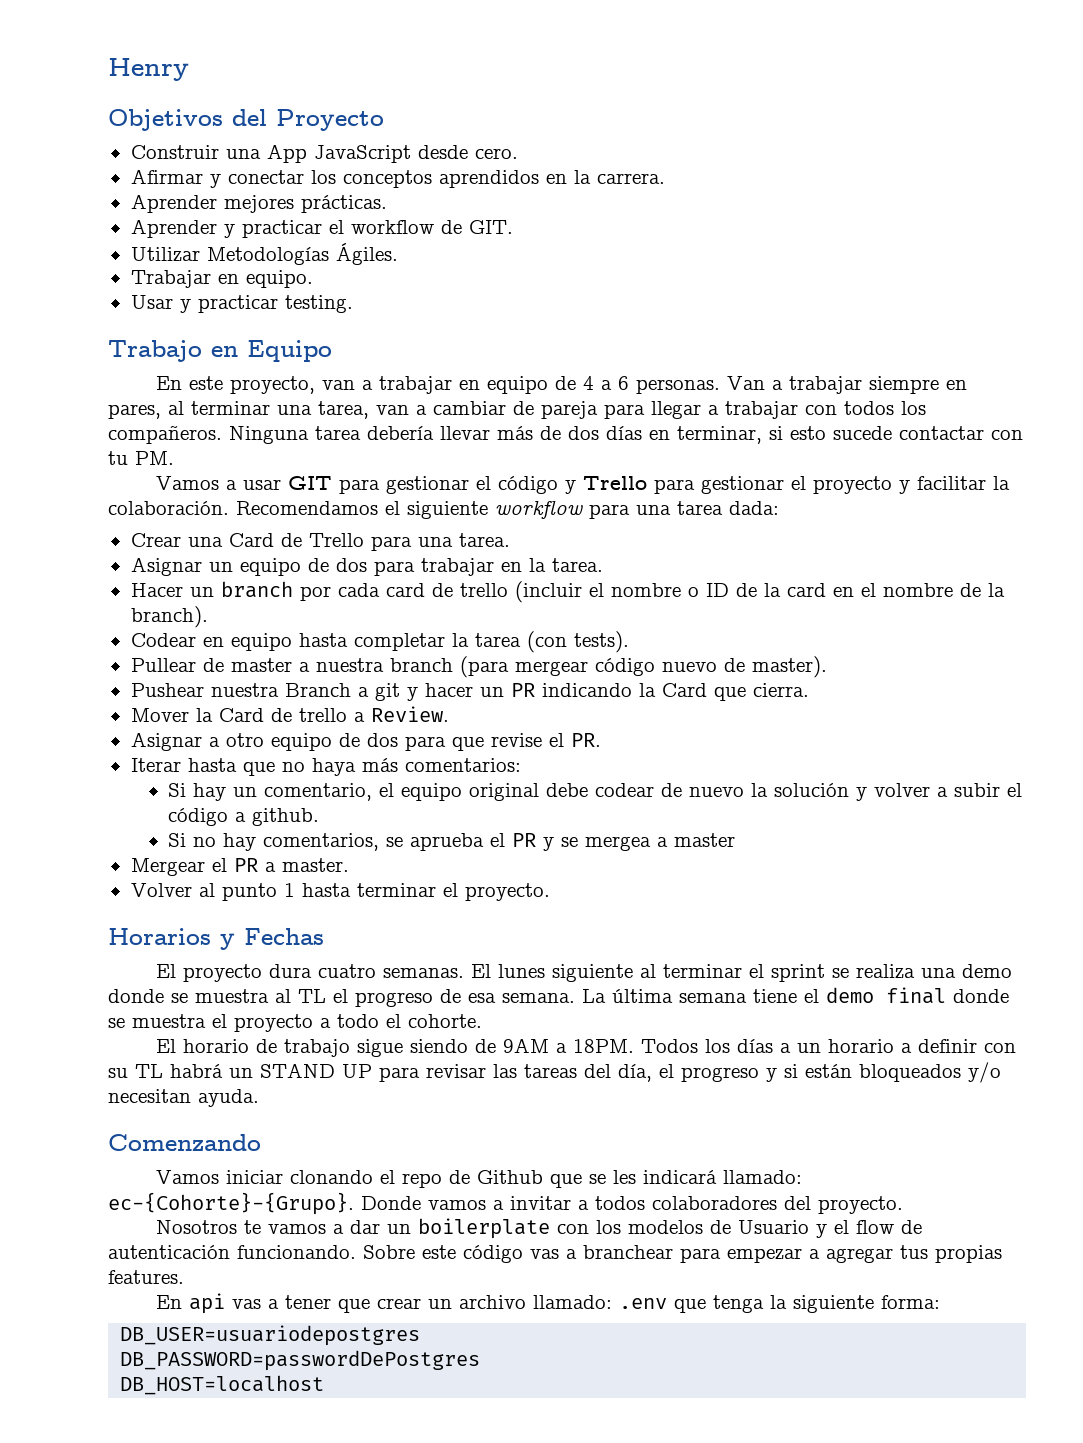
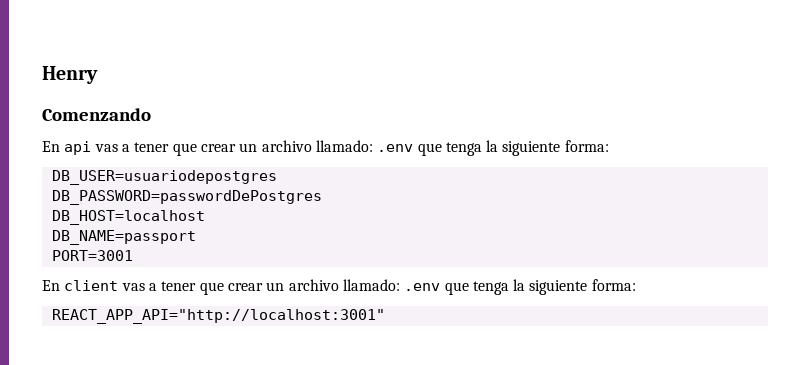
[108,109,384,131] [130,144,518,163] [130,169,665,188] [130,194,387,213] [130,219,513,238] [130,242,398,265] [130,270,313,288] [130,295,353,313] [108,340,332,362] [156,376,968,394] [108,401,926,419] [108,425,1023,444] [108,451,174,465] [156,476,1011,494] [108,500,779,519] [130,533,510,551] [130,557,603,576] [130,581,1005,603] [130,606,208,628] [130,631,629,653] [130,656,827,678] [130,683,809,701] [130,706,449,722] [130,732,601,751] [130,758,521,776] [168,783,1023,801] [168,808,320,826] [168,833,736,851] [130,858,349,876] [130,883,550,901] [108,928,324,950] [156,964,1013,982] [108,987,1009,1007] [108,1014,482,1032] [156,1038,1017,1057] [108,1062,1001,1083] [108,1089,259,1107] [108,1134,261,1151] [156,1170,803,1188] [108,1192,903,1215] [156,1218,923,1239] [108,1245,1002,1263] [108,1270,184,1284] Objetivos del Proyecto // Construir una App JavaScript desde cero. // Afirmar y conectar los conceptos aprendidos en la carrera. // Aprender mejores prácticas. // Aprender y practicar el workflow de GIT. // Utilizar Metodologías Ágiles. // Trabajar en equipo. // Usar y practicar testing. // Trabajo en Equipo // En este proyecto, van a trabajar en equipo de 4 a 6 personas. Van a trabajar siempre en pares, al terminar una tarea, van a cambiar de pareja para llegar a trabajar con todos los compañeros. Ninguna tarea debería llevar más de dos días en terminar, si esto sucede contactar con tu PM. // Vamos a usar GIT para gestionar el código y Trello para gestionar el proyecto y facilitar la colaboración. Recomendamos el siguiente workflow para una tarea dada: // Crear una Card de Trello para una tarea. // Asignar un equipo de dos para trabajar en la tarea. // Hacer un branch por cada card de trello (incluir el nombre o ID de la card en el nombre de la branch). // Codear en equipo hasta completar la tarea (con tests). // Pullear de master a nuestra branch (para mergear código nuevo de master). // Pushear nuestra Branch a git y hacer un PR indicando la Card que cierra. // Mover la Card de trello a Review. // Asignar a otro equipo de dos para que revise el PR. // Iterar hasta que no haya más comentarios: // Si hay un comentario, el equipo original debe codear de nuevo la solución y volver a subir el código a github. // Si no hay comentarios, se aprueba el PR y se mergea a master // Mergear el PR a master. // Volver al punto 1 hasta terminar el proyecto. // Horarios y Fechas // El proyecto dura cuatro semanas. El lunes siguiente al terminar el sprint se realiza una demo donde se muestra al TL el progreso de esa semana. La última semana tiene el demo final donde se muestra el proyecto a todo el cohorte. // El horario de trabajo sigue siendo de 9AM a 18PM. Todos los días a un horario a definir con su TL habrá un STAND UP para revisar las tareas del día, el progreso y si están bloqueados y/o necesitan ayuda. // Comenzando // Vamos iniciar clonando el repo de Github que se les indicará llamado: ec-{Cohorte}-{Grupo}. Donde vamos a invitar a todos colaboradores del proyecto. // Nosotros te vamos a dar un boilerplate con los modelos de Usuario y el flow de autenticación funcionando. Sobre este código vas a branchear para empezar a agregar tus propias features. -> [42,108,151,121] Comenzando
(325, 1385) none -> [51,230,196,245] [51,250,133,261] [42,279,636,295] [51,309,385,324] // DB_NAME=passport // PORT=3001 // En client vas a tener que crear un archivo llamado: .env que tenga la siguiente forma: // REACT_APP_API="http://localhost:3001"

